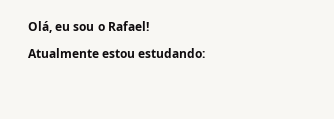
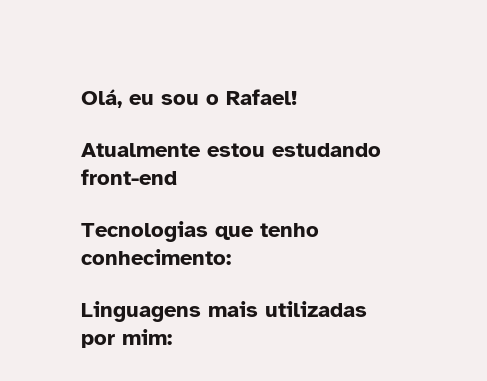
[138,48,206,58] estudando: -> [272,143,381,157] [81,169,177,185] [81,221,319,242] [81,249,231,265] [81,301,367,322] [81,329,172,348] estudando front-end // Tecnologias que tenho conhecimento: // Linguagens mais utilizadas por mim:

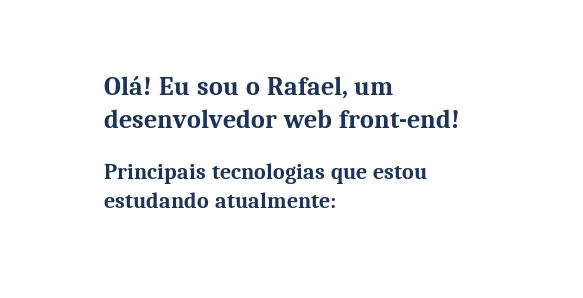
[81,89,297,108] [81,143,381,157] [81,169,177,185] [81,221,319,242] [81,249,231,265] [81,301,367,322] [81,329,172,348] Olá, eu sou o Rafael! // Atualmente estou estudando front-end // Tecnologias que tenho conhecimento: // Linguagens mais utilizadas por mim: -> [104,76,394,99] [104,109,460,128] [104,163,427,184] [104,192,336,208] Olá! Eu sou o Rafael, um desenvolvedor web front-end! // Principais tecnologias que estou estudando atualmente:

